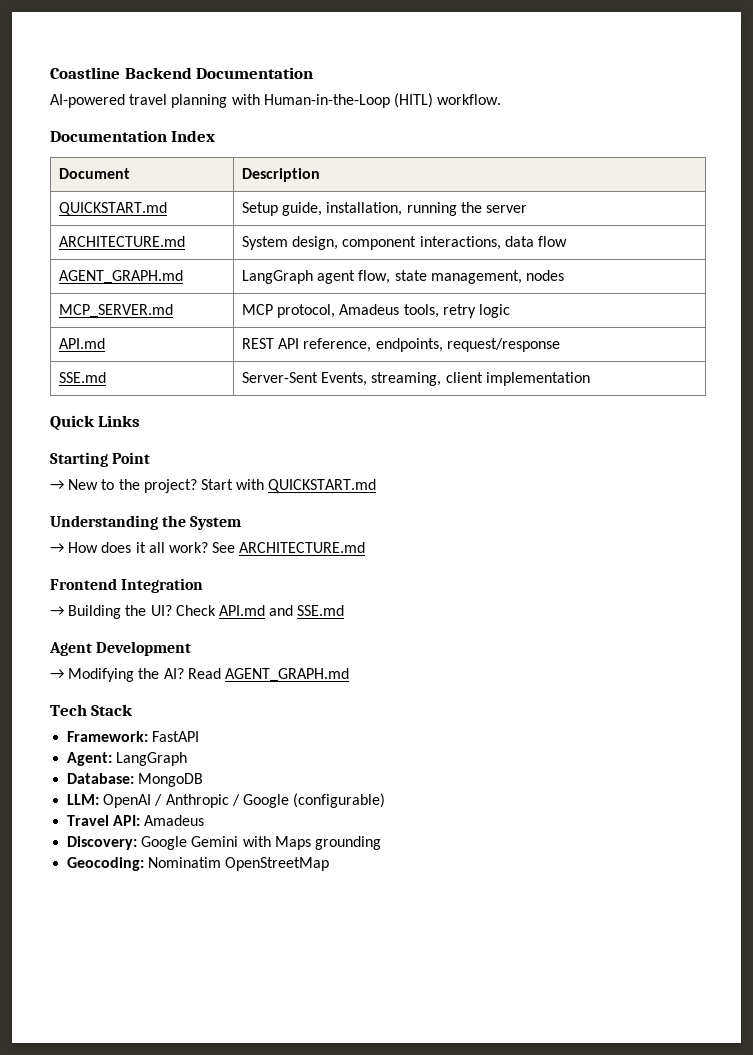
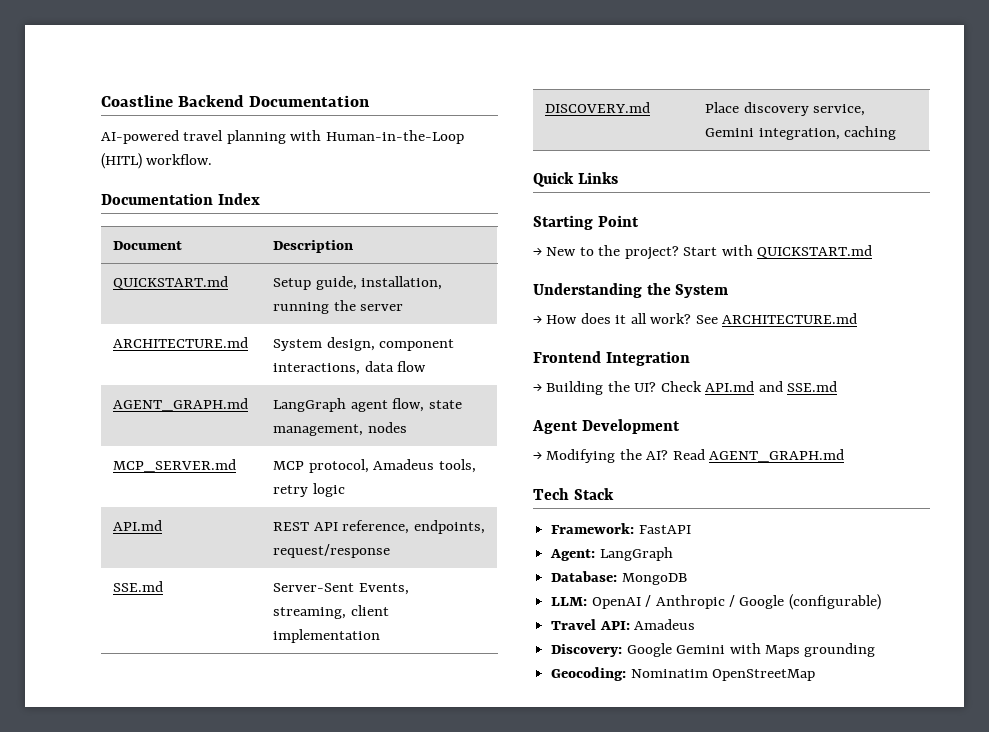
(590, 379) none -> [545,102,651,113] [705,102,866,116] [705,126,897,140] // DISCOVERY.md | Place discovery service, Gemini integration, caching

